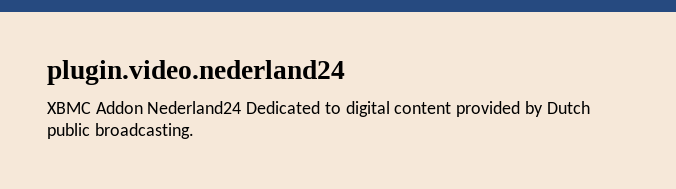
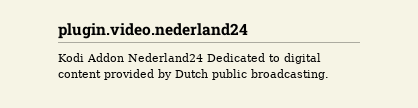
[47,102,91,114] XBMC -> [58,53,84,62] Kodi

